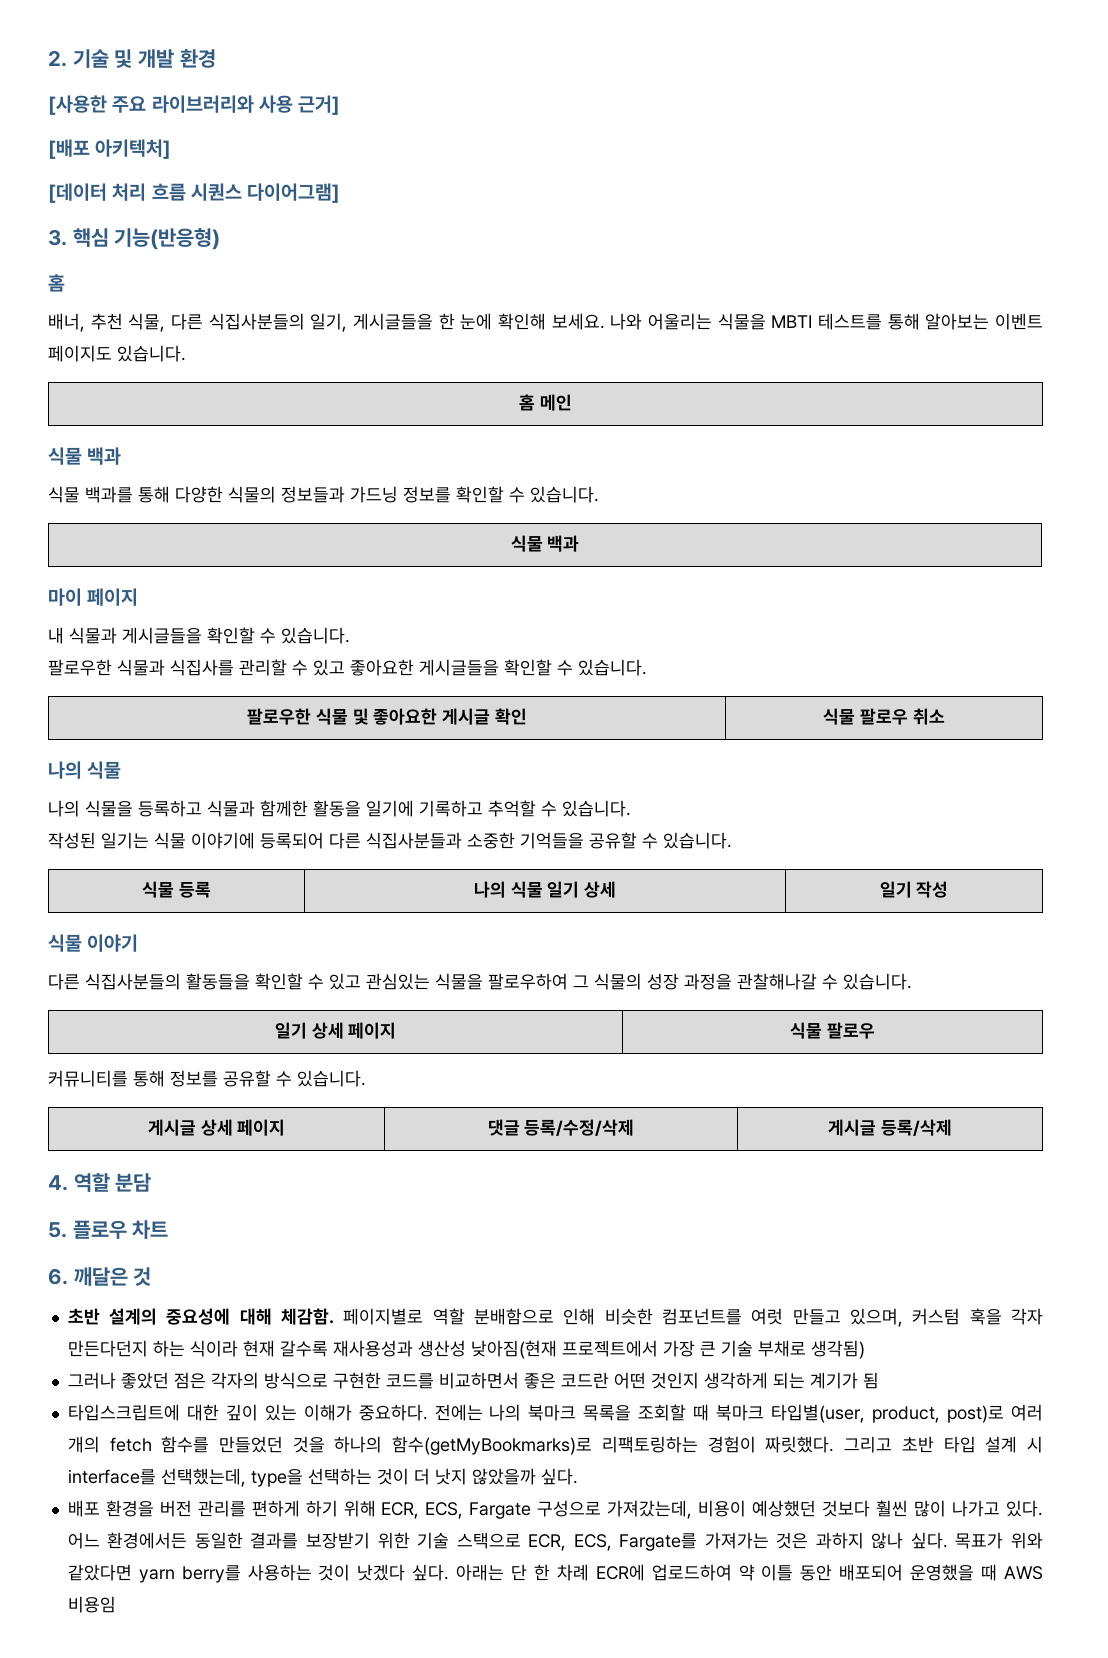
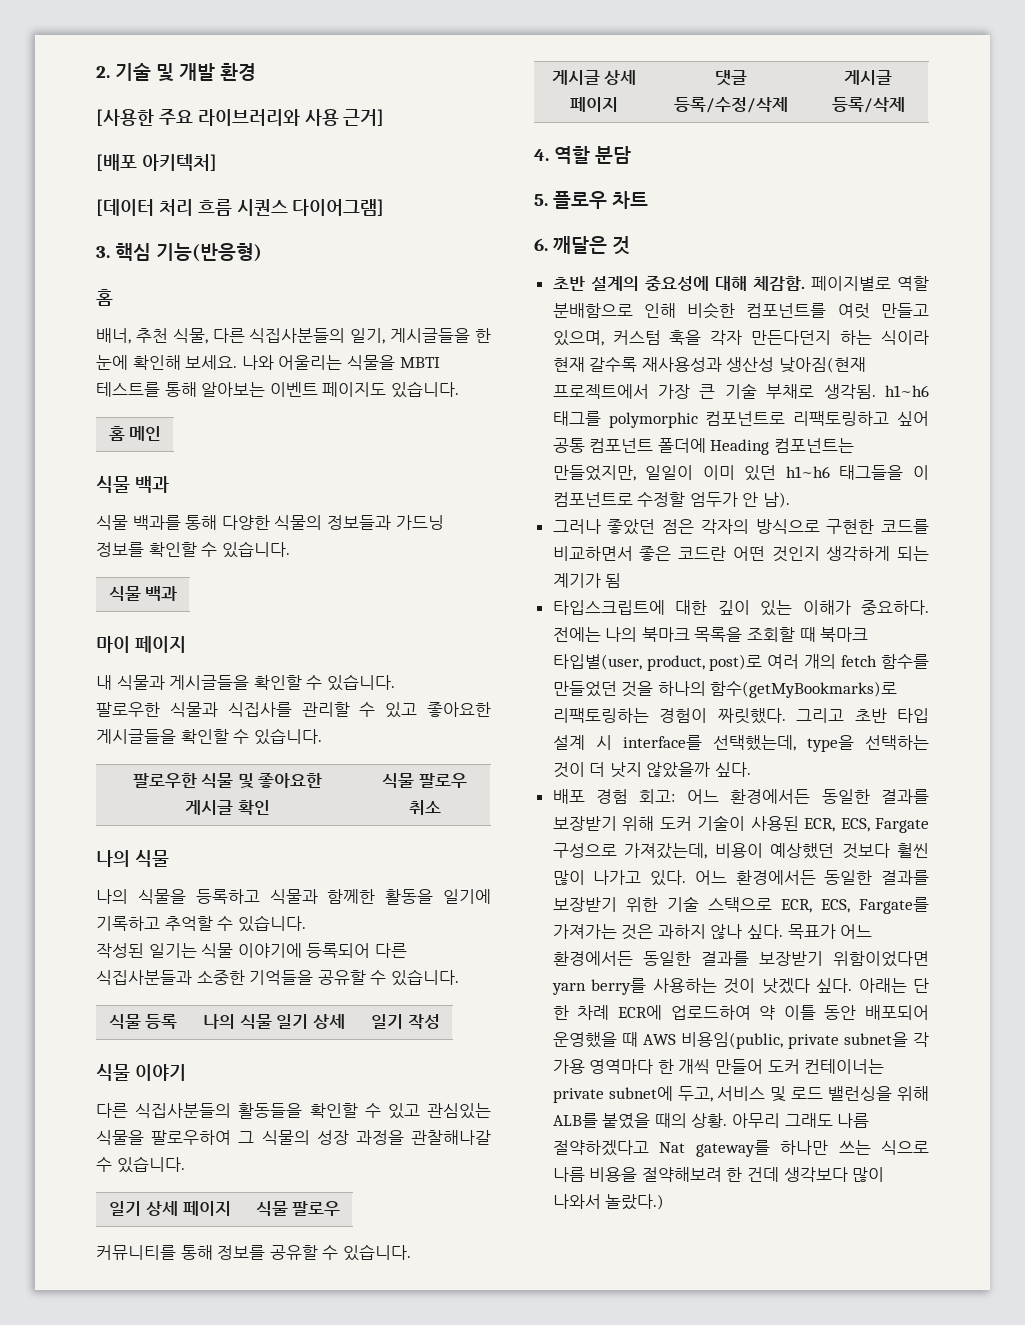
[810,1340,865,1359] 생각됨) -> [823,384,929,399] [552,411,929,428] [552,438,855,455] [552,465,929,481] [552,492,791,508] 생각됨. h1~h6 태그를 polymorphic 컴포넌트로 리팩토링하고 싶어 공통 컴포넌트 폴더에 Heading 컴포넌트는 만들었지만, 일일이 이미 있던 h1~h6 태그들을 이 컴포넌트로 수정할 엄두가 안 남).
[105,1500,376,1517] 환경을 버전 관리를 편하게 하기 위해 -> [596,789,929,804] [552,815,799,831] 경험 회고: 어느 환경에서든 동일한 결과를 보장받기 위해 도커 기술이 사용된
[1010,1532,1043,1549] [67,1564,132,1581] 위와 같았다면 -> [840,924,873,939] [552,951,929,967] 어느 환경에서든 동일한 결과를 보장받기 위함이었다면
[67,1596,116,1613] 비용임 -> [680,1032,929,1049] [552,1059,885,1074] [552,1086,929,1103] [552,1113,870,1129] [552,1140,929,1157] [552,1167,885,1182] [552,1194,665,1210] 비용임(public, private subnet을 각 가용 영역마다 한 개씩 만들어 도커 컨테이너는 private subnet에 두고, 서비스 및 로드 밸런싱을 위해 ALB를 붙였을 때의 상황. 아무리 그래도 나름 절약하겠다고 Nat gateway를 하나만 쓰는 식으로 나름 비용을 절약해보려 한 건데 생각보다 많이 나와서 놀랐다.)

